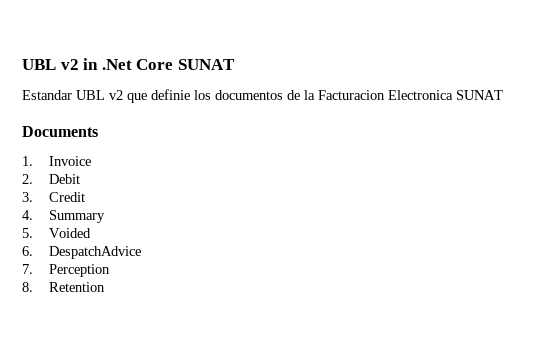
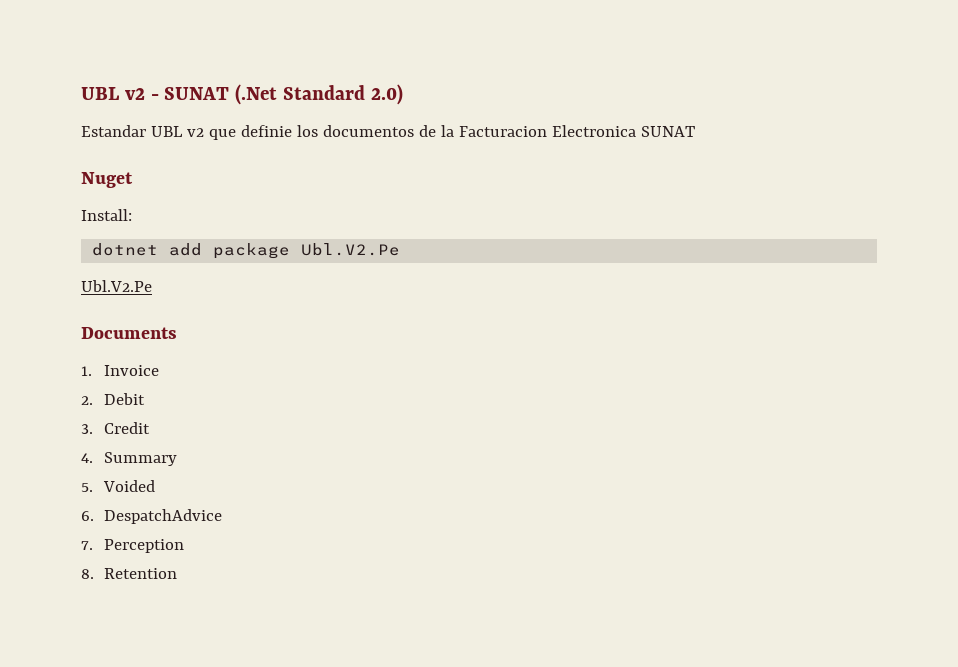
[22,58,235,70] UBL v2 in .Net Core SUNAT -> [81,84,403,105] UBL v2 - SUNAT (.Net Standard 2.0)
(503, 95) none -> [81,172,133,188] [81,209,132,221] [92,243,401,259] [81,280,152,292] // Nuget // Install: // dotnet add package Ubl.V2.Pe // Ubl.V2.Pe

